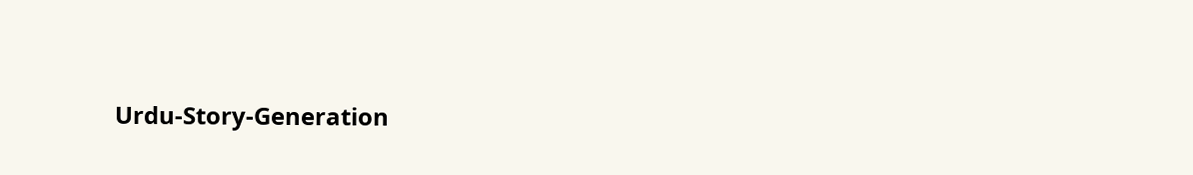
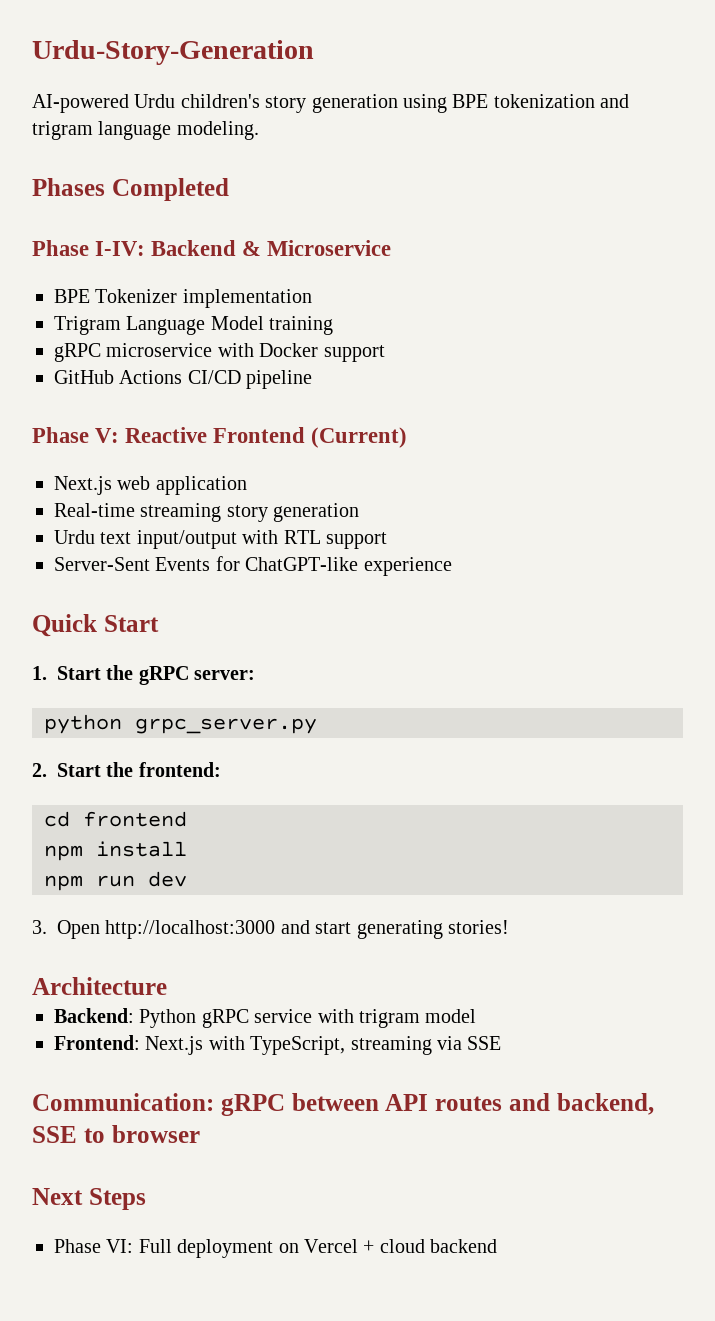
(389, 118) none -> [32,94,630,113] [32,121,259,140] [32,178,229,201] [32,240,392,256] [54,289,312,308] [54,316,334,335] [54,343,385,362] [54,370,313,389] [32,427,408,448] [54,476,247,495] [54,503,360,522] [54,530,387,549] [54,556,452,576] [32,614,159,637] [32,665,256,685] [44,714,317,734] [32,762,221,777] [44,811,187,827] [44,841,187,861] [44,871,187,891] [32,920,509,939] [32,977,167,995] [54,1008,477,1028] [54,1035,502,1055] [32,1093,654,1116] [32,1125,200,1143] [32,1188,146,1210] [54,1239,498,1258] // AI-powered Urdu children's story generation using BPE tokenization and trigram language modeling. // Phases Completed // Phase I-IV: Backend & Microservice // BPE Tokenizer implementation // Trigram Language Model training // gRPC microservice with Docker support // GitHub Actions CI/CD pipeline // Phase V: Reactive Frontend (Current) // Next.js web application // Real-time streaming story generation // Urdu text input/output with RTL support // Server-Sent Events for ChatGPT-like experience // Quick Start // 1. Start the gRPC server: // python grpc_server.py // 2. Start the frontend: // cd frontend // npm install // npm run dev // 3. Open http://localhost:3000 and start generating stories! // Architecture // Backend: Python gRPC service with trigram model // Frontend: Next.js with TypeScript, streaming via SSE // Communication: gRPC between API routes and backend, SSE to browser // Next Steps // Phase VI: Full deployment on Vercel + cloud backend

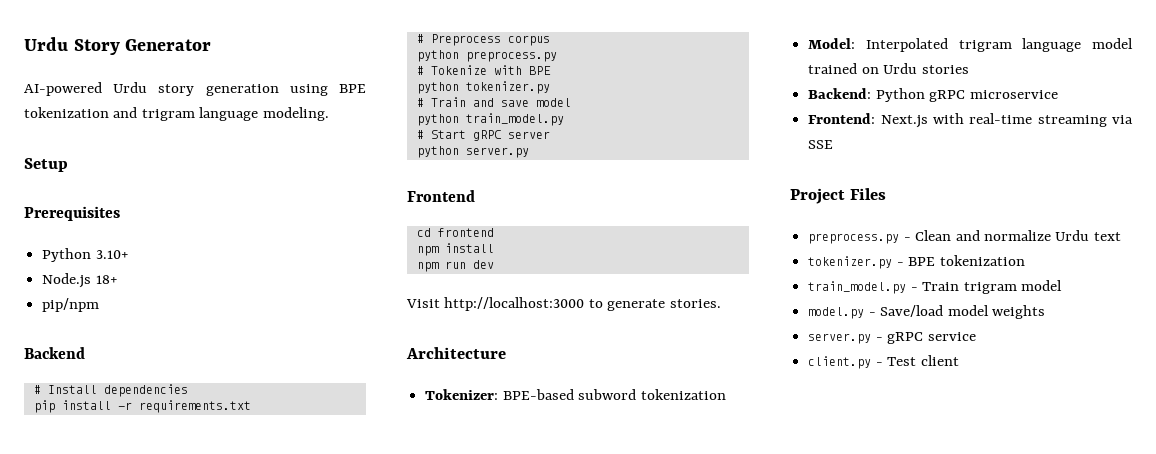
[32,40,314,65] Urdu-Story-Generation -> [24,37,212,55] Urdu Story Generator
[180,94,260,108] children's -> (148, 87) none
[32,178,229,201] [32,240,392,256] [54,289,312,308] [54,316,334,335] [54,343,385,362] [54,370,313,389] [32,427,408,448] [54,476,247,495] [54,503,360,522] [54,530,387,549] [54,556,452,576] [32,614,159,637] [32,665,256,685] [44,714,317,734] [32,762,221,777] Phases Completed // Phase I-IV: Backend & Microservice // BPE Tokenizer implementation // Trigram Language Model training // gRPC microservice with Docker support // GitHub Actions CI/CD pipeline // Phase V: Reactive Frontend (Current) // Next.js web application // Real-time streaming story generation // Urdu text input/output with RTL support // Server-Sent Events for ChatGPT-like experience // Quick Start // 1. Start the gRPC server: // python grpc_server.py // 2. Start the frontend: -> [24,158,68,172] [24,206,120,221] [42,248,129,262] [42,273,118,288] [42,298,100,312] [24,347,85,359] [33,384,188,397] [33,400,251,413] [416,34,550,46] [416,50,557,62] [416,65,551,75] [416,81,550,94] [416,97,571,107] [416,113,564,126] [416,130,550,141] [416,146,529,158] [407,190,475,202] Setup // Prerequisites // Python 3.10+ // Node.js 18+ // pip/npm // Backend // # Install dependencies // pip install -r requirements.txt // # Preprocess corpus // python preprocess.py // # Tokenize with BPE // python tokenizer.py // # Train and save model // python train_model.py // # Start gRPC server // python server.py // Frontend
[32,920,509,939] [32,977,167,995] 3. Open http://localhost:3000 and start generating stories! // Architecture -> [406,297,721,311] [406,347,506,359] [425,389,726,400] [808,38,1133,52] [808,63,969,74] Visit http://localhost:3000 to generate stories. // Architecture // Tokenizer: BPE-based subword tokenization // Model: Interpolated trigram language model trained on Urdu stories
[254,1009,477,1028] service with trigram model -> [969,90,1058,99] microservice
[250,1036,346,1055] TypeScript, -> [969,113,1033,124] real-time
[32,1093,654,1116] [32,1125,200,1143] [32,1188,146,1210] [54,1239,498,1258] Communication: gRPC between API routes and backend, SSE to browser // Next Steps // Phase VI: Full deployment on Vercel + cloud backend -> [790,188,887,204] [808,230,1121,244] [808,255,1025,269] [808,280,1062,294] [808,305,1045,319] [808,332,976,344] [808,355,959,369] Project Files // preprocess.py - Clean and normalize Urdu text // tokenizer.py - BPE tokenization // train_model.py - Train trigram model // model.py - Save/load model weights // server.py - gRPC service // client.py - Test client

